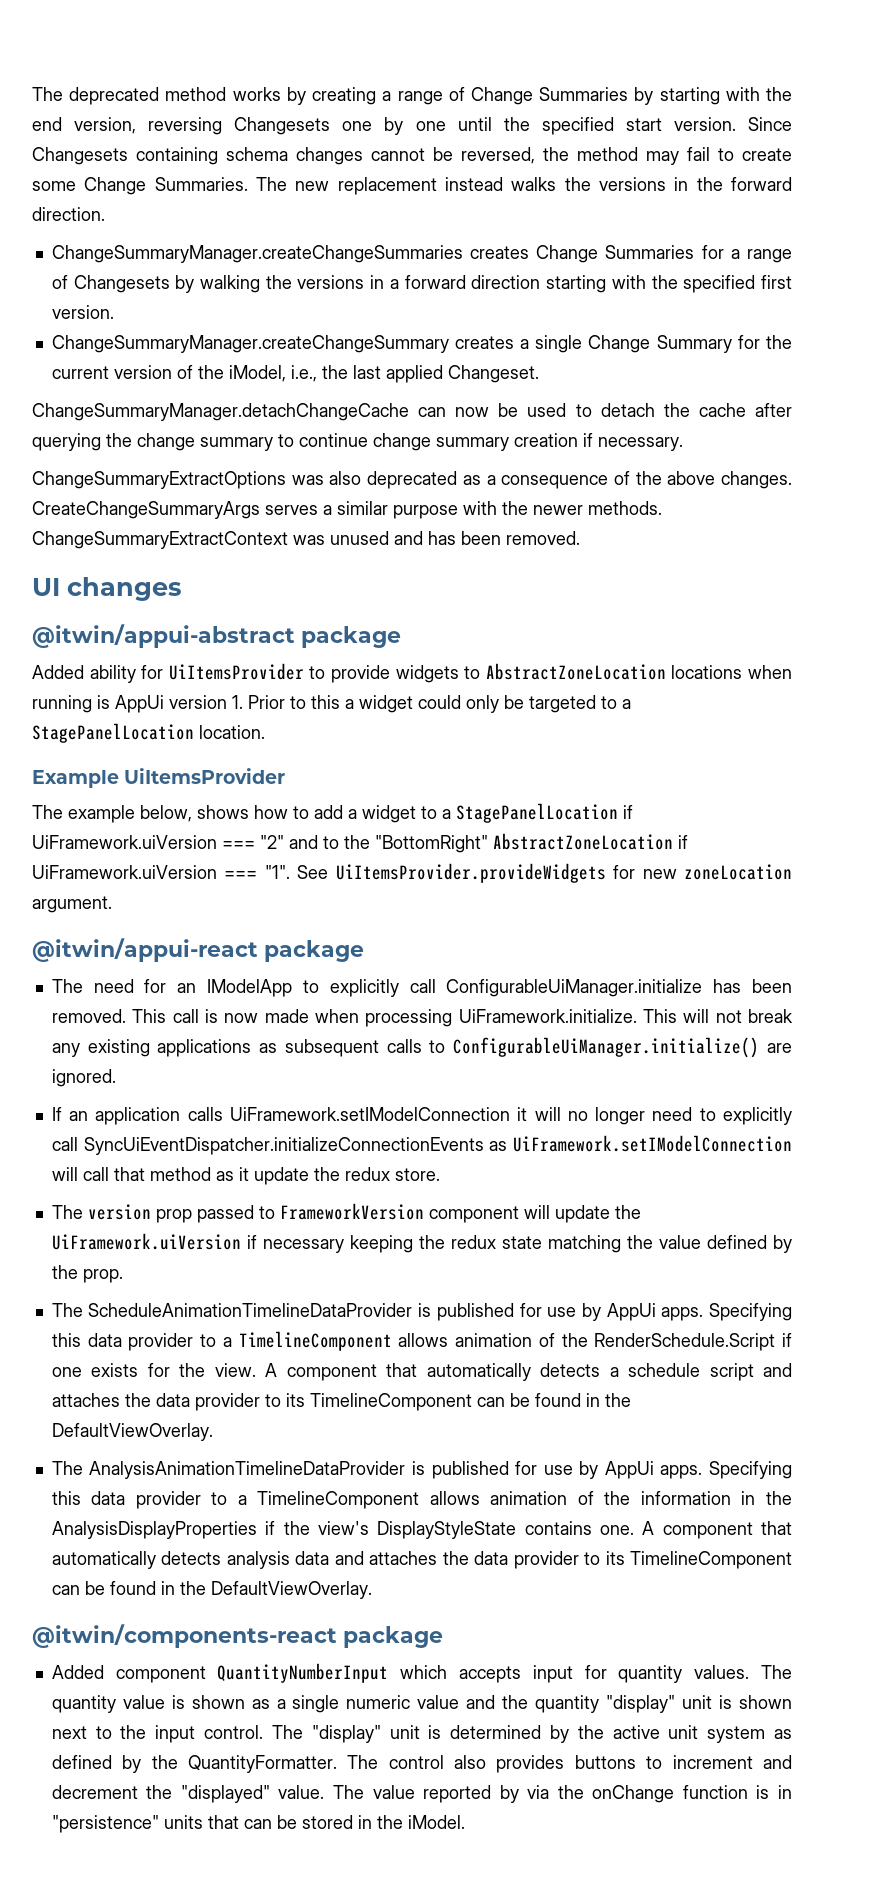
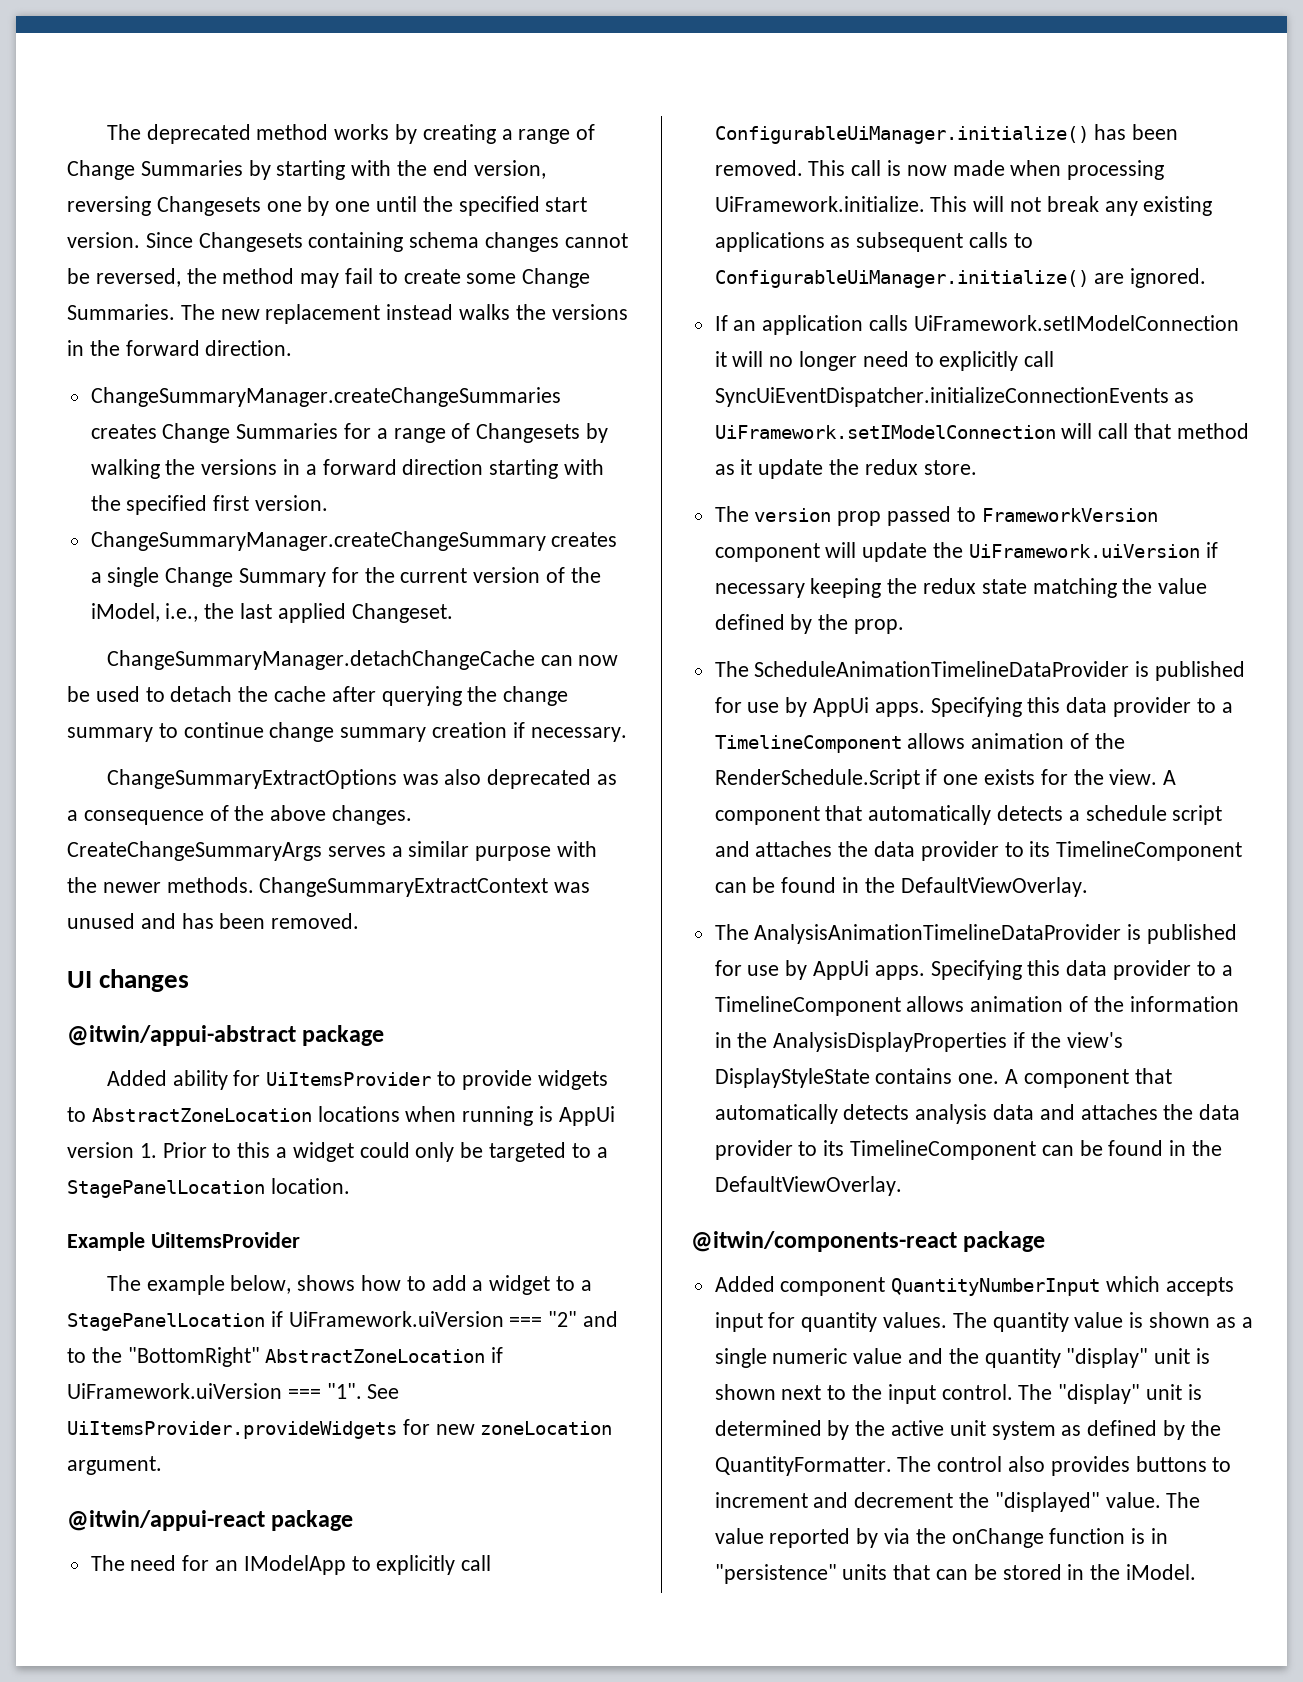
[446,979,703,997] ConfigurableUiManager.initialize -> [714,126,1089,144] ConfigurableUiManager.initialize()

